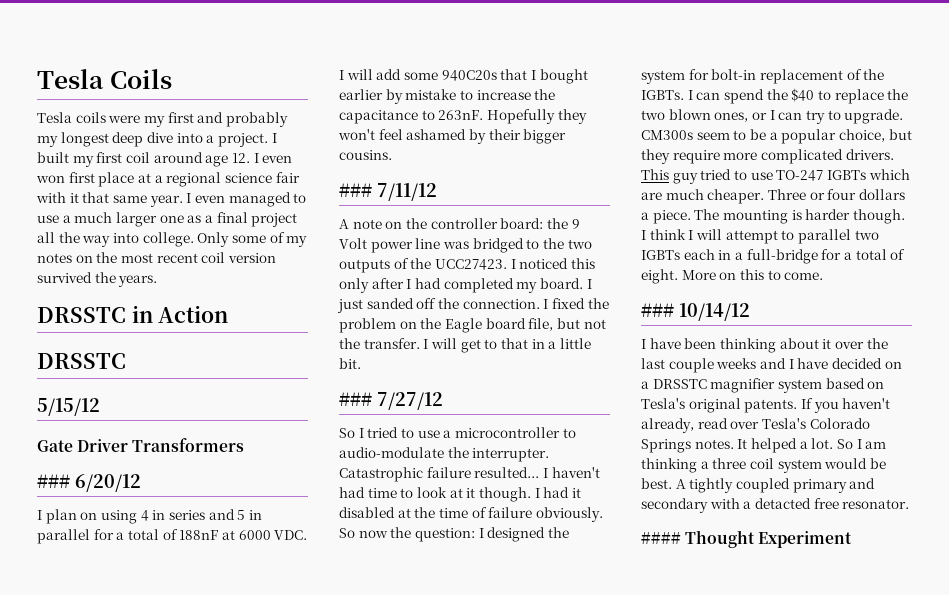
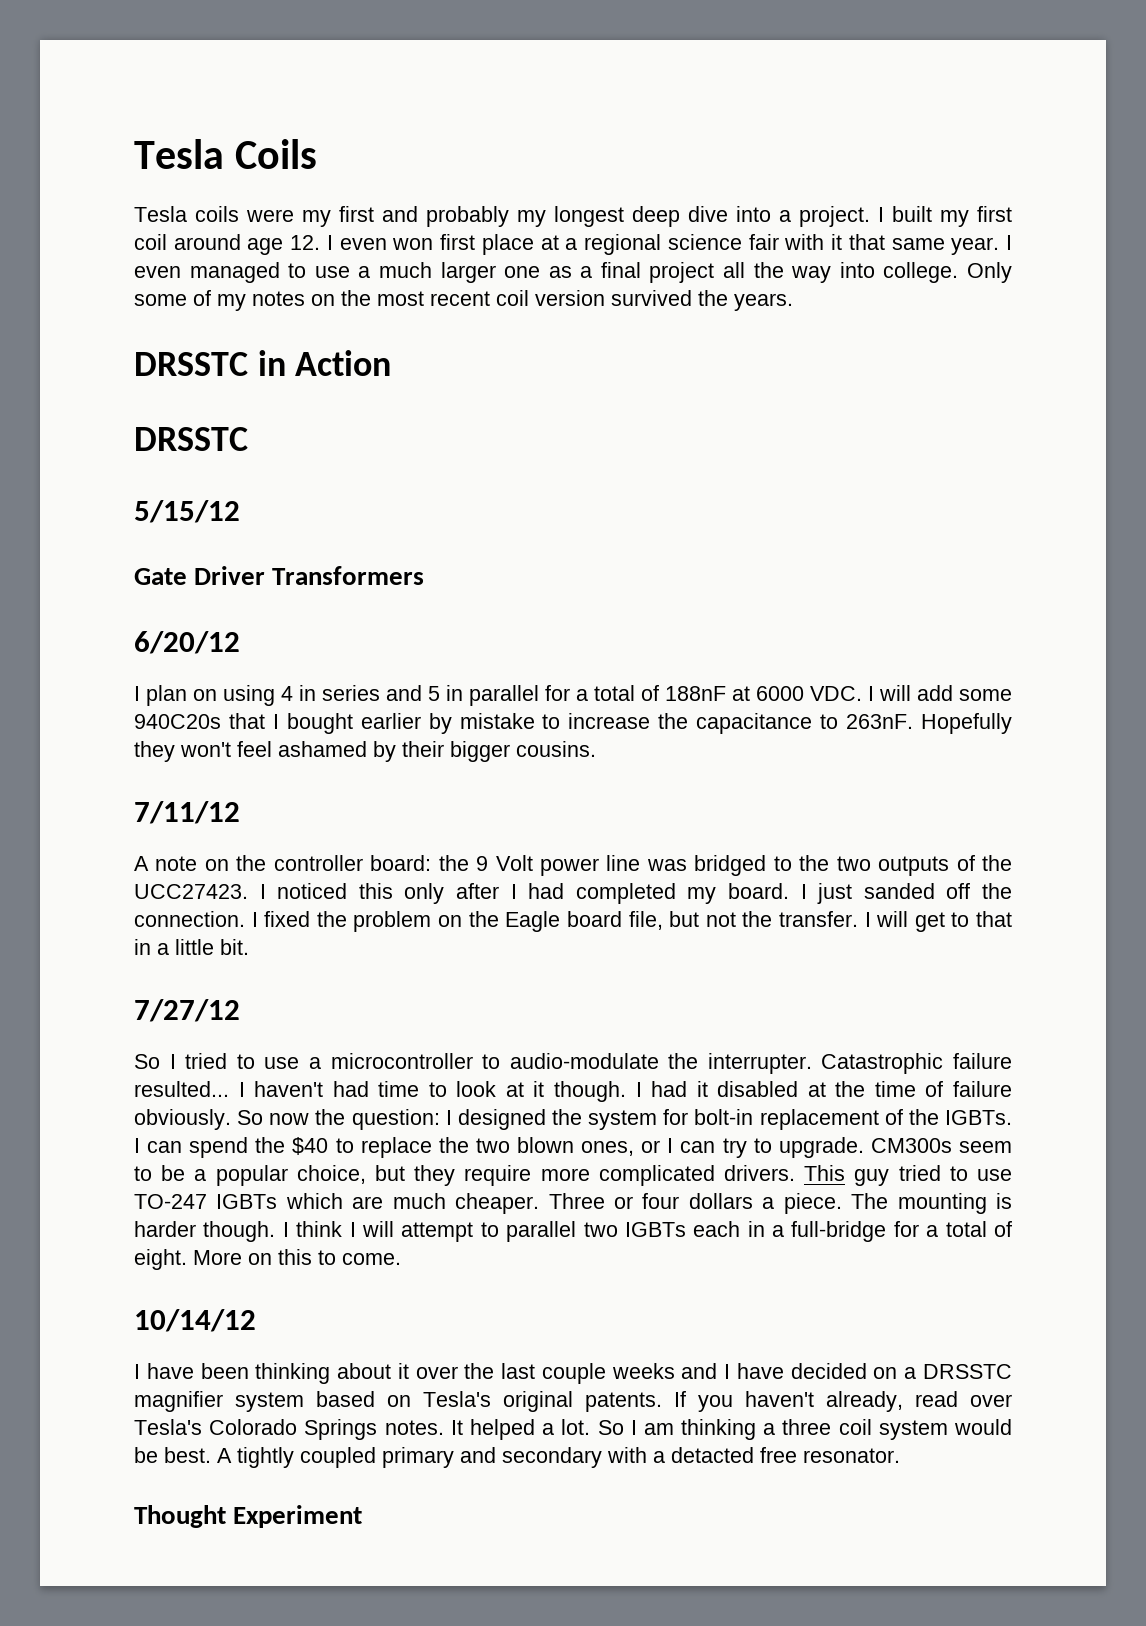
[37,474,70,488] ### -> (425, 575) none
[339,183,372,197] ### -> (596, 749) none
[339,392,372,406] ### -> (249, 947) none
[641,303,674,317] ### -> (401, 1259) none
[641,532,681,544] #### -> (900, 1455) none

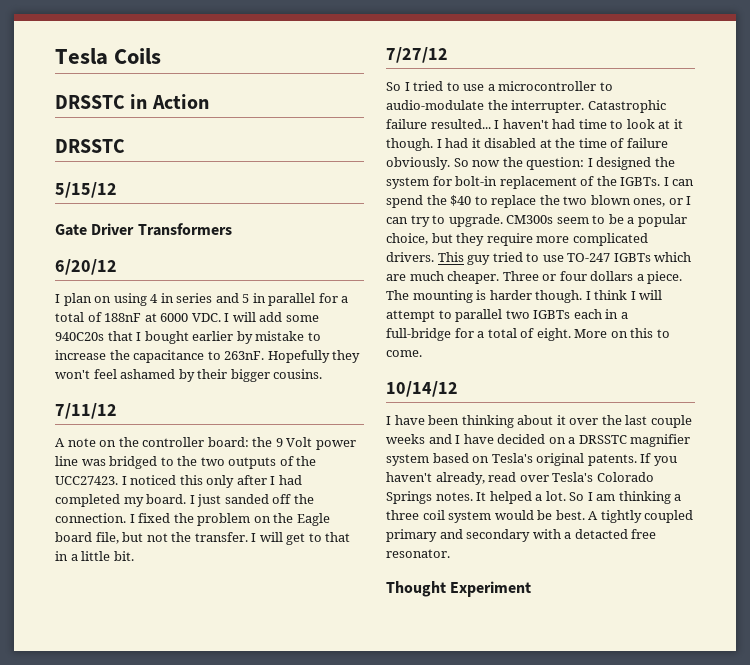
[134,206,1012,227] [134,234,1012,255] [134,262,1013,283] [134,290,793,311] // Tesla coils were my first and probably my longest deep dive into a project. I built my first coil around age 12. I even won first place at a regional science fair with it that same year. I even managed to use a much larger one as a final project all the way into college. Only some of my notes on the most recent coil version survived the years. -> (162, 56) none

